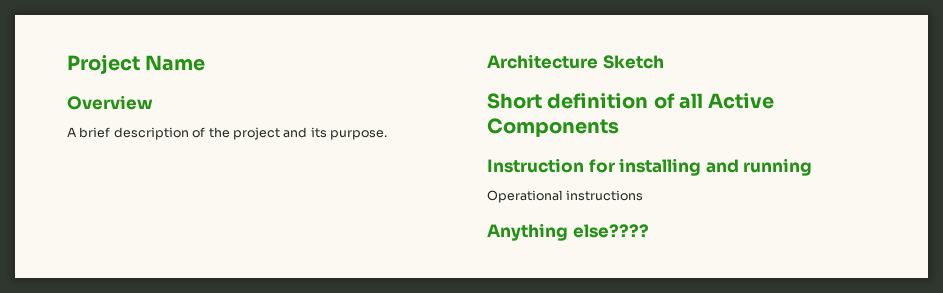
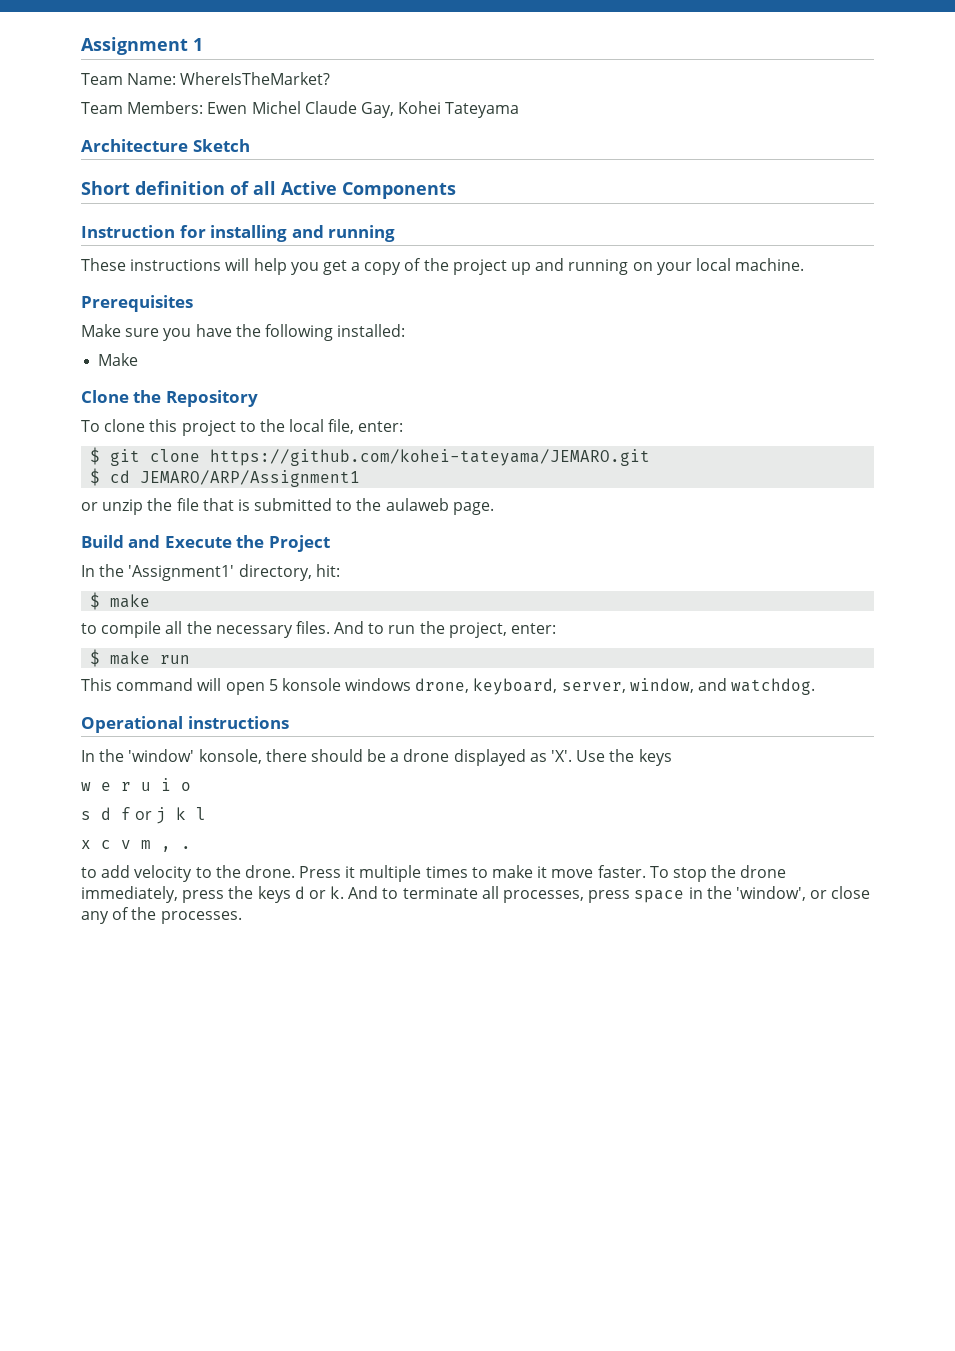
[67,54,206,74] [67,95,153,110] [67,127,387,140] Project Name // Overview // A brief description of the project and its purpose. -> [81,37,203,55] [81,72,331,85] [81,101,520,118] Assignment 1 // Team Name: WhereIsTheMarket? // Team Members: Ewen Michel Claude Gay, Kohei Tateyama
[487,190,644,203] [487,223,649,241] Operational instructions // Anything else???? -> [81,258,805,275] [81,295,193,312] [81,324,406,341] [98,353,139,366] [81,390,258,407] [81,419,404,436] [90,447,651,466] [90,468,361,487] [81,498,494,515] [81,535,330,552] [81,564,340,581] [90,592,151,610] [81,621,557,638] [90,649,191,667] [81,678,816,695] [81,716,289,733] [81,749,672,766] [81,778,191,791] [81,807,207,824] [81,840,191,852] [81,865,787,882] [81,886,871,903] [81,907,242,924] These instructions will help you get a copy of the project up and running on your local machine. // Prerequisites // Make sure you have the following installed: // Make // Clone the Repository // To clone this project to the local file, enter: // $ git clone https://github.com/kohei-tateyama/JEMARO.git // $ cd JEMARO/ARP/Assignment1 // or unzip the file that is submitted to the aulaweb page. // Build and Execute the Project // In the 'Assignment1' directory, hit: // $ make // to compile all the necessary files. And to run the project, enter: // $ make run // This command will open 5 konsole windows drone, keyboard, server, window, and watchdog. // Operational instructions // In the 'window' konsole, there should be a drone displayed as 'X'. Use the keys // w e r u i o // s d f or j k l // x c v m , . // to add velocity to the drone. Press it multiple times to make it move faster. To stop the drone immediately, press the keys d or k. And to terminate all processes, press space in the 'window', or close any of the processes.

